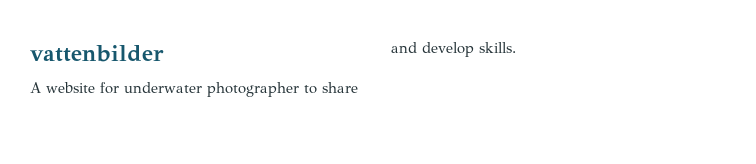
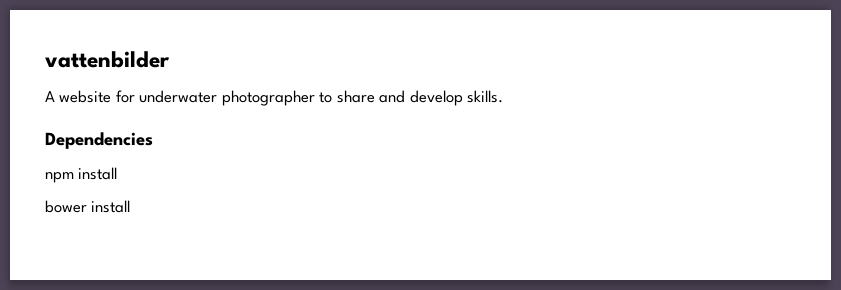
(516, 47) none -> [45,132,153,149] [45,167,118,183] [45,200,131,213] // Dependencies // npm install // bower install

